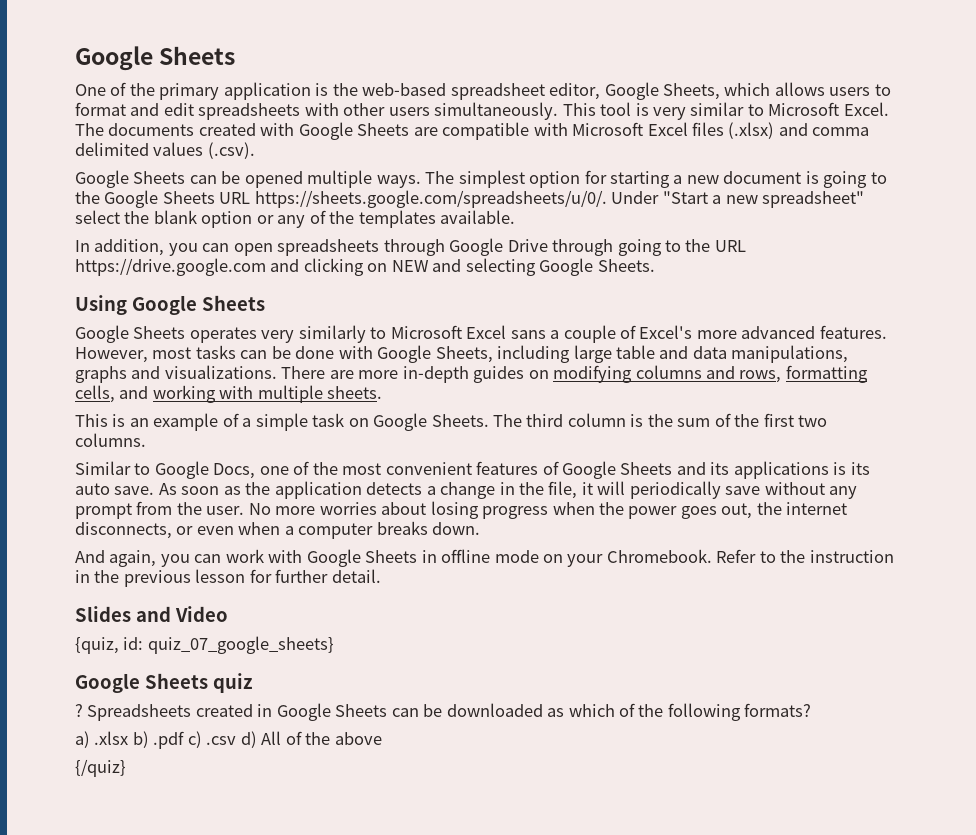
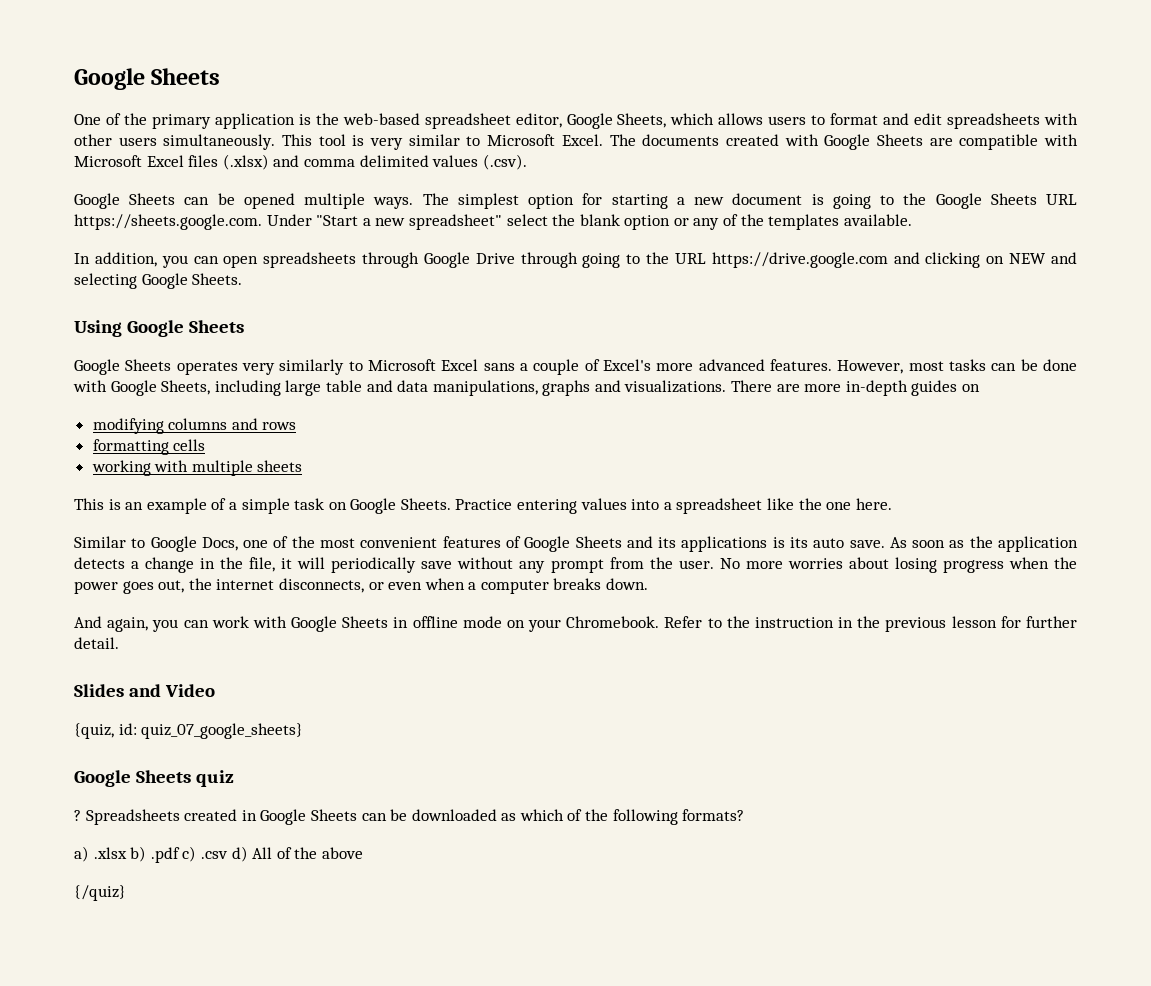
[254,190,607,208] https://sheets.google.com/spreadsheets/u/0/. -> [74,214,262,230] https://sheets.google.com.
(549, 374) none -> (981, 388) //
[739,365,868,383] [75,385,149,403] rows, formatting cells, and -> [262,422,297,430] [92,439,206,455] rows // formatting cells //
[327,386,383,399] sheets. -> [257,460,303,472] sheets
[493,413,828,427] [75,433,146,447] The third column is the sum of the first two columns. -> [455,498,892,514] Practice entering values into a spreadsheet like the one here.

